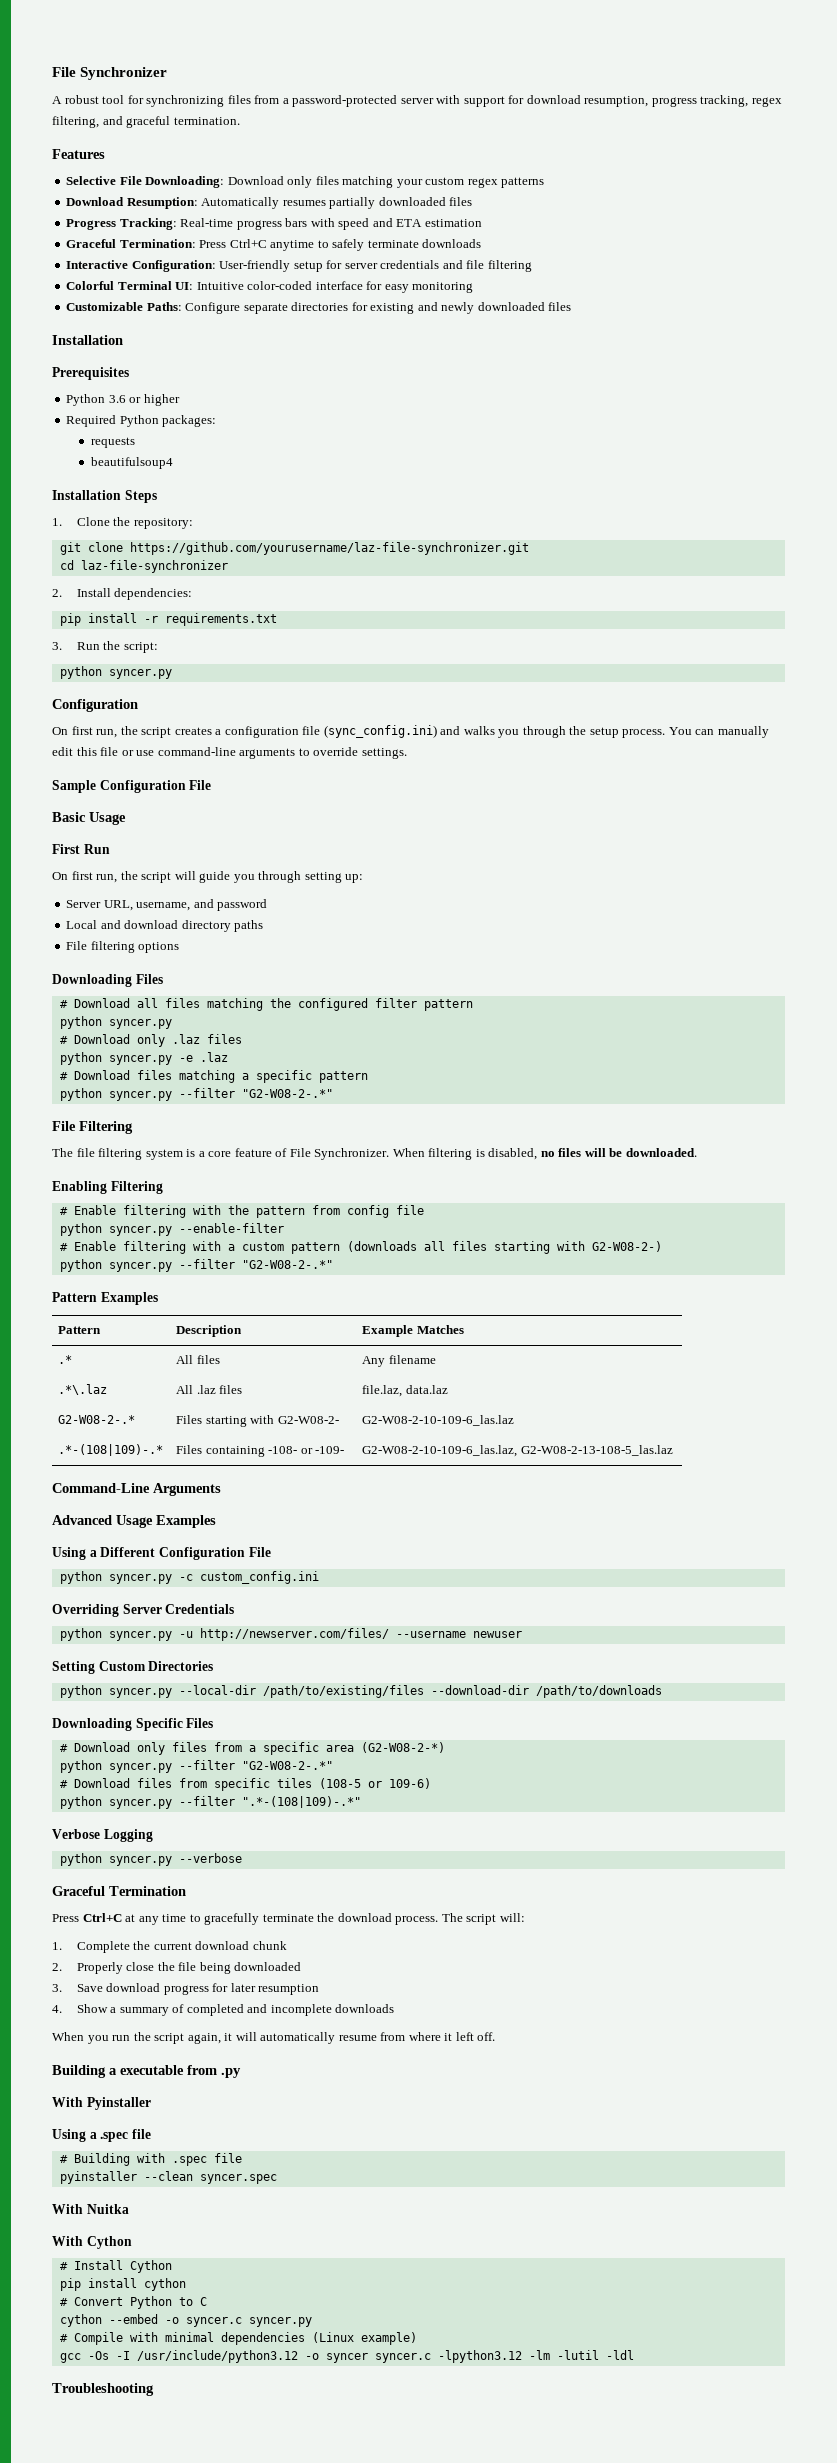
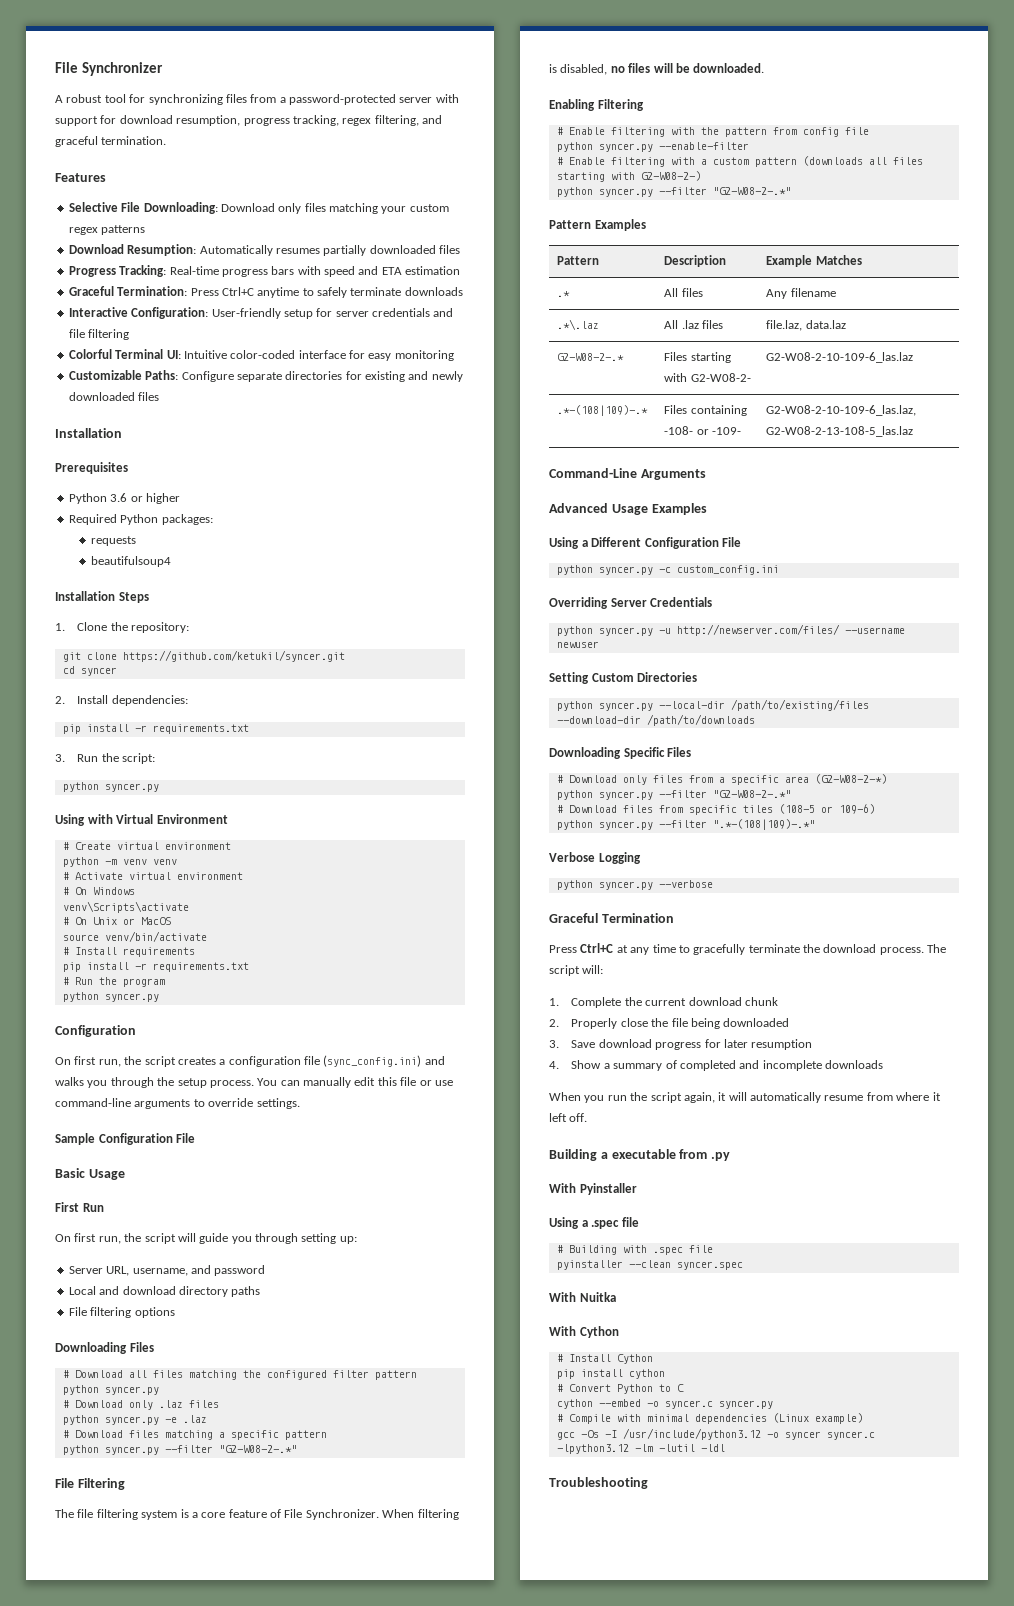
[129,542,529,555] https://github.com/yourusername/laz-file-synchronizer.git -> [122,650,345,662] https://github.com/ketukil/syncer.git
[80,560,228,573] laz-file-synchronizer -> [80,667,117,676] syncer
(172, 674) none -> [55,814,228,826] [62,842,231,850] [62,857,177,867] [62,872,243,880] [62,887,135,895] [62,901,189,913] [62,917,171,925] [62,931,207,942] [62,947,195,957] [62,962,249,972] [62,977,165,987] [62,992,159,1002] // Using with Virtual Environment // # Create virtual environment // python -m venv venv // # Activate virtual environment // # On Windows // venv\Scripts\activate // # On Unix or MacOS // source venv/bin/activate // # Install requirements // pip install -r requirements.txt // # Run the program // python syncer.py

